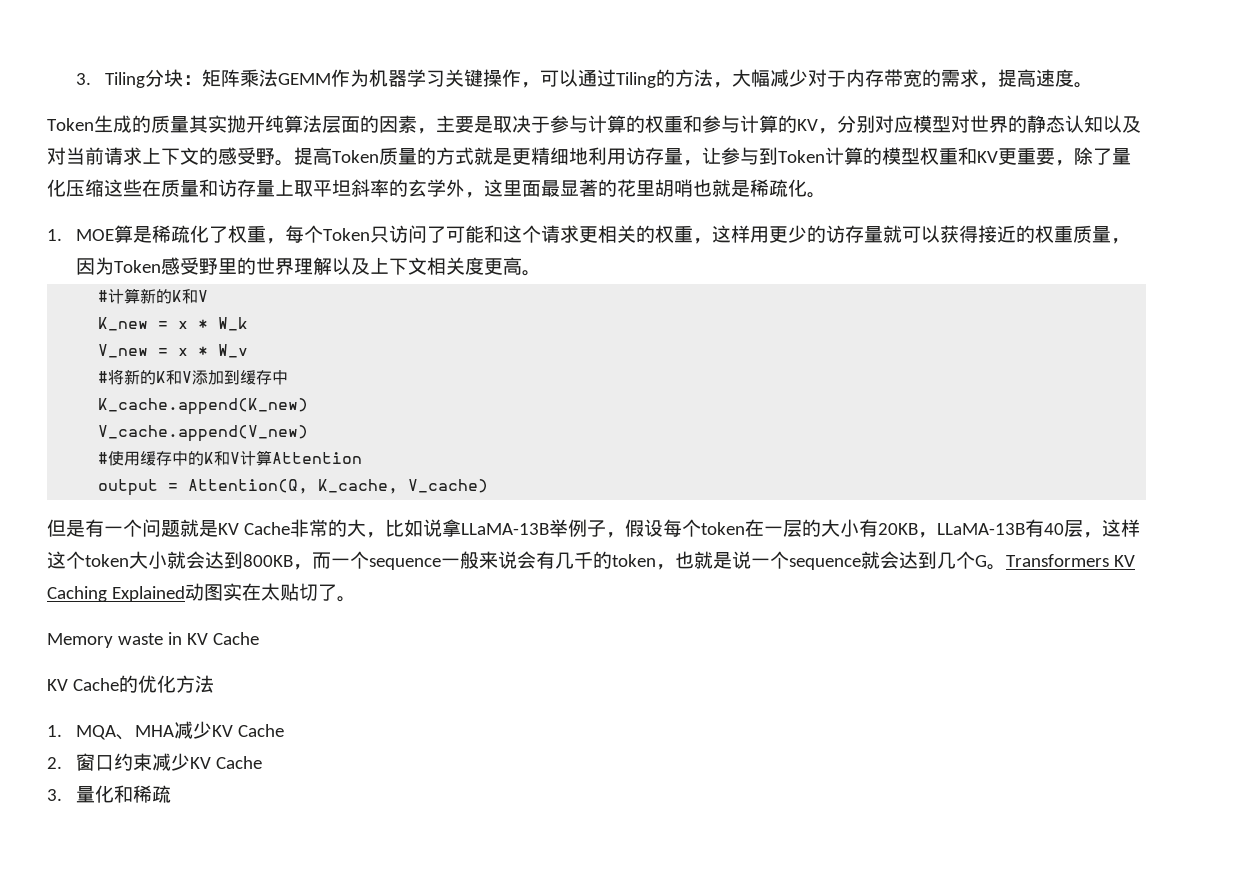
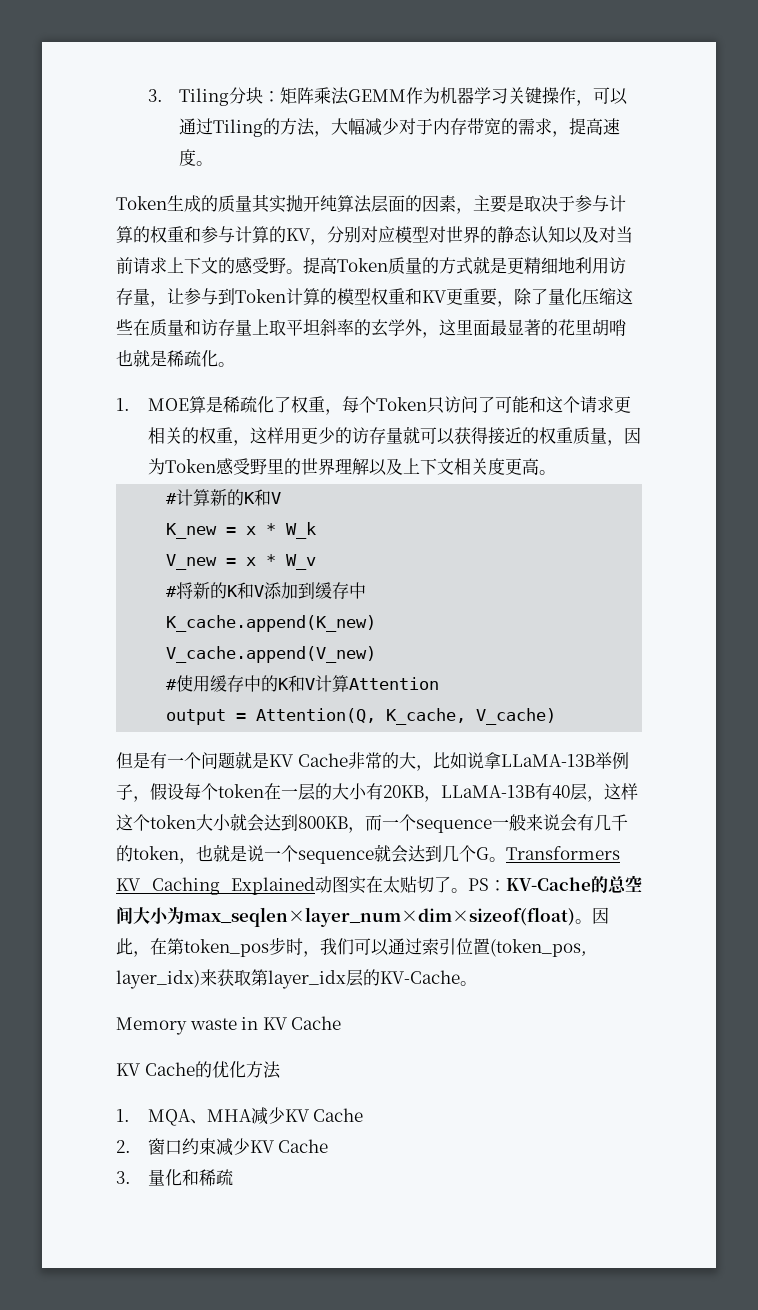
(356, 599) none -> [467,875,642,893] [116,907,609,927] [116,937,587,957] [116,969,477,989] PS：KV-Cache的总空间大小为max_seqlen×layer_num×dim×sizeof(float)。因此，在第token_pos步时，我们可以通过索引位置(token_pos, layer_idx)来获取第layer_idx层的KV-Cache。

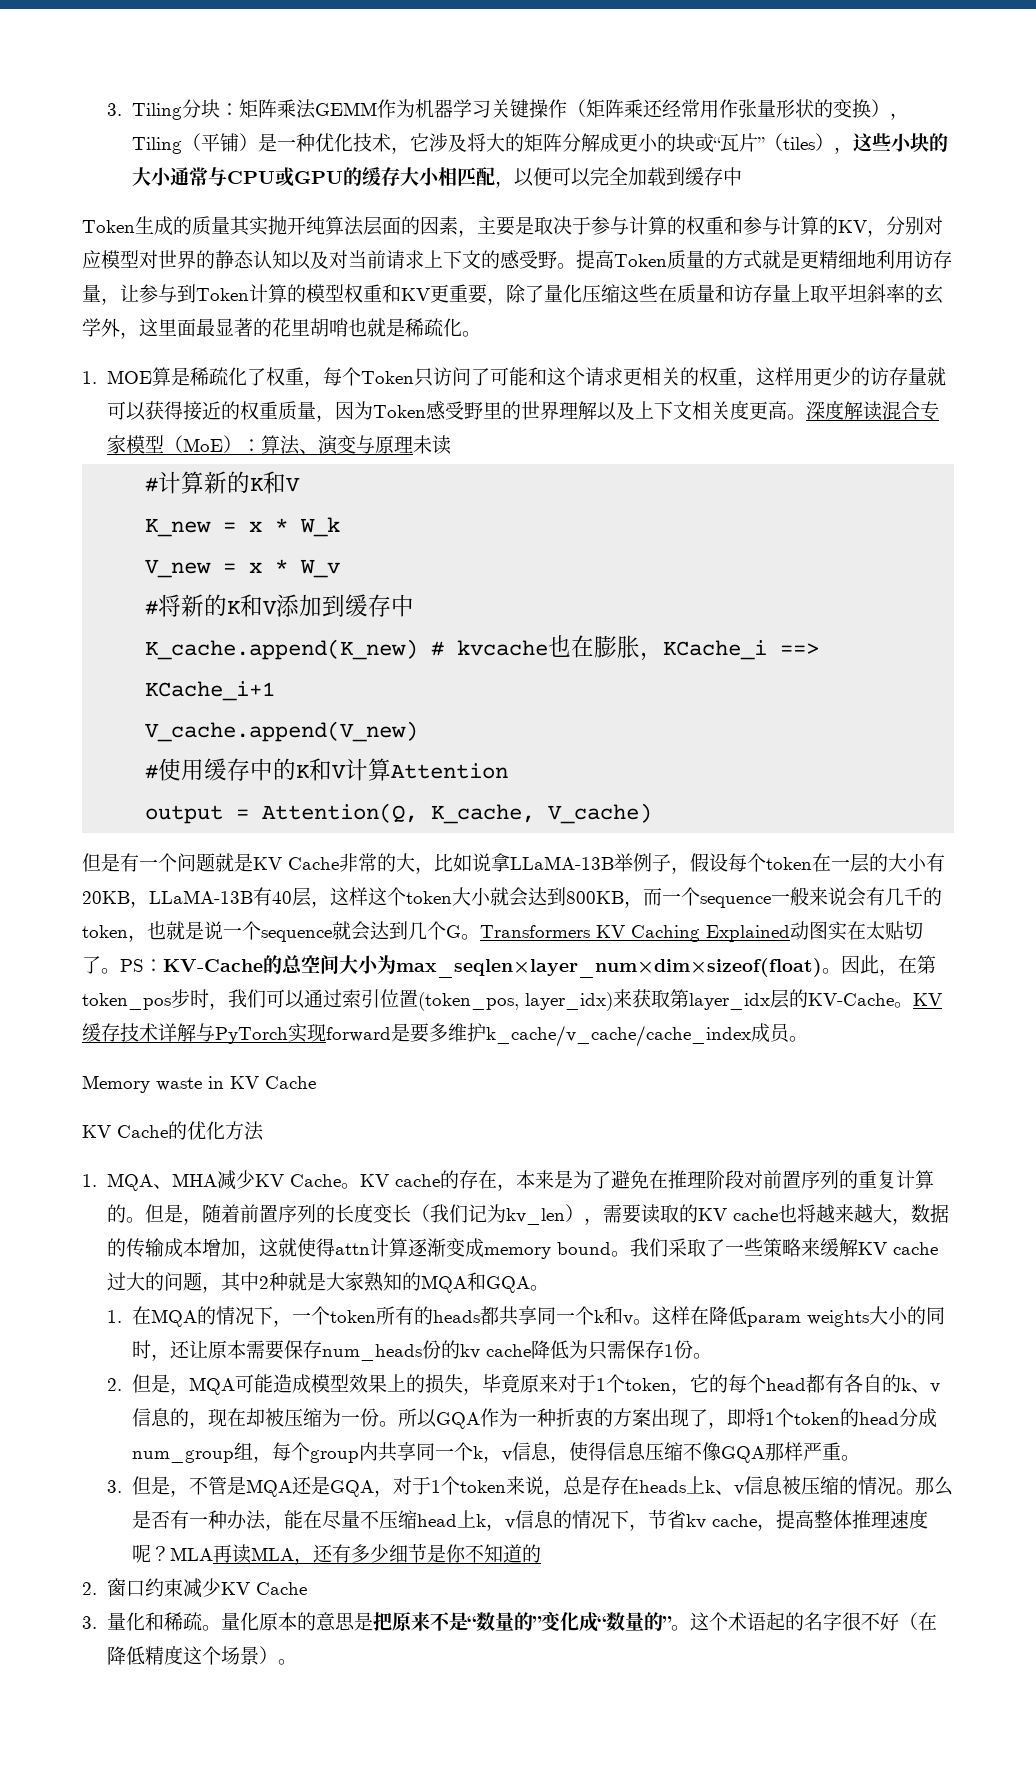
[576,87,629,106] [179,118,621,137] [179,149,214,166] ，可以通过Tiling的方法，大幅减少对于内存带宽的需求，提高速度。 -> [566,99,909,120] [131,133,948,154] [131,167,742,188] （矩阵乘还经常用作张量形状的变换），Tiling（平铺）是一种优化技术，它涉及将大的矩阵分解成更小的块或“瓦片”（tiles），这些小块的大小通常与CPU或GPU的缓存大小相匹配，以便可以完全加载到缓存中
(556, 472) none -> [805,401,939,421] [106,435,451,455] 深度解读混合专家模型（MoE）：算法、演变与原理未读
(377, 623) none -> [431,635,820,661] [145,681,276,701] # kvcache也在膨胀，KCache_i ==> KCache_i+1
(477, 983) none -> [913,993,942,1006] [82,1023,808,1047] KV缓存技术详解与PyTorch实现forward是要多维护k_cache/v_cache/cache_index成员。
(364, 1115) none -> [340,1170,934,1191] [106,1204,949,1225] [106,1238,938,1259] [106,1272,549,1293] [106,1306,945,1327] [131,1340,712,1361] [106,1374,940,1395] [131,1408,937,1429] [131,1442,860,1463] [106,1476,953,1497] [131,1509,928,1531] [131,1543,541,1565] 。KV cache的存在，本来是为了避免在推理阶段对前置序列的重复计算的。但是，随着前置序列的长度变长（我们记为kv_len），需要读取的KV cache也将越来越大，数据的传输成本增加，这就使得attn计算逐渐变成memory bound。我们采取了一些策略来缓解KV cache过大的问题，其中2种就是大家熟知的MQA和GQA。 // 1.在MQA的情况下，一个token所有的heads都共享同一个k和v。这样在降低param weights大小的同时，还让原本需要保存num_heads份的kv cache降低为只需保存1份。 // 2.但是，MQA可能造成模型效果上的损失，毕竟原来对于1个token，它的每个head都有各自的k、v信息的，现在却被压缩为一份。所以GQA作为一种折衷的方案出现了，即将1个token的head分成num_group组，每个group内共享同一个k，v信息，使得信息压缩不像GQA那样严重。 // 3.但是，不管是MQA还是GQA，对于1个token来说，总是存在heads上k、v信息被压缩的情况。那么是否有一种办法，能在尽量不压缩head上k，v信息的情况下，节省kv cache，提高整体推理速度呢？MLA再读MLA，还有多少细节是你不知道的
(234, 1177) none -> [201,1611,937,1632] [106,1646,297,1665] 。量化原本的意思是把原来不是“数量的”变化成“数量的”。这个术语起的名字很不好（在降低精度这个场景）。

